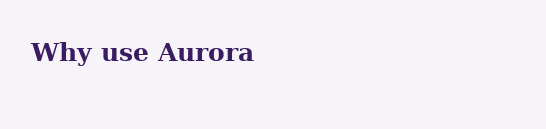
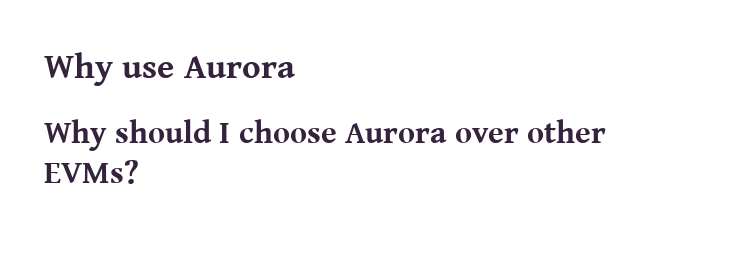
(254, 52) none -> [44,119,607,151] [44,160,139,184] // Why should I choose Aurora over other EVMs?

